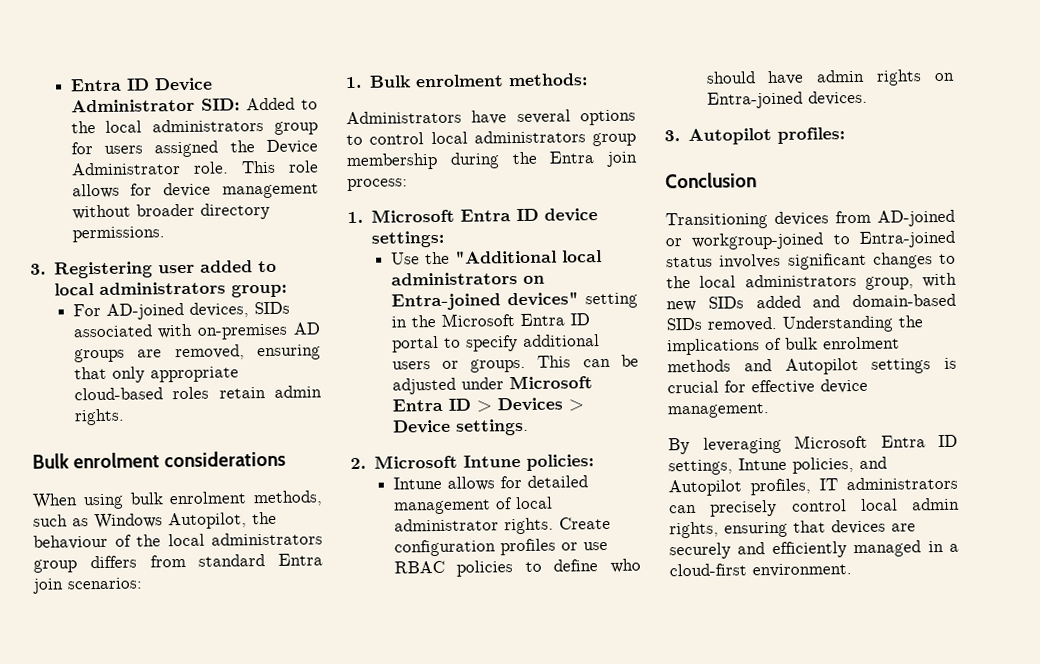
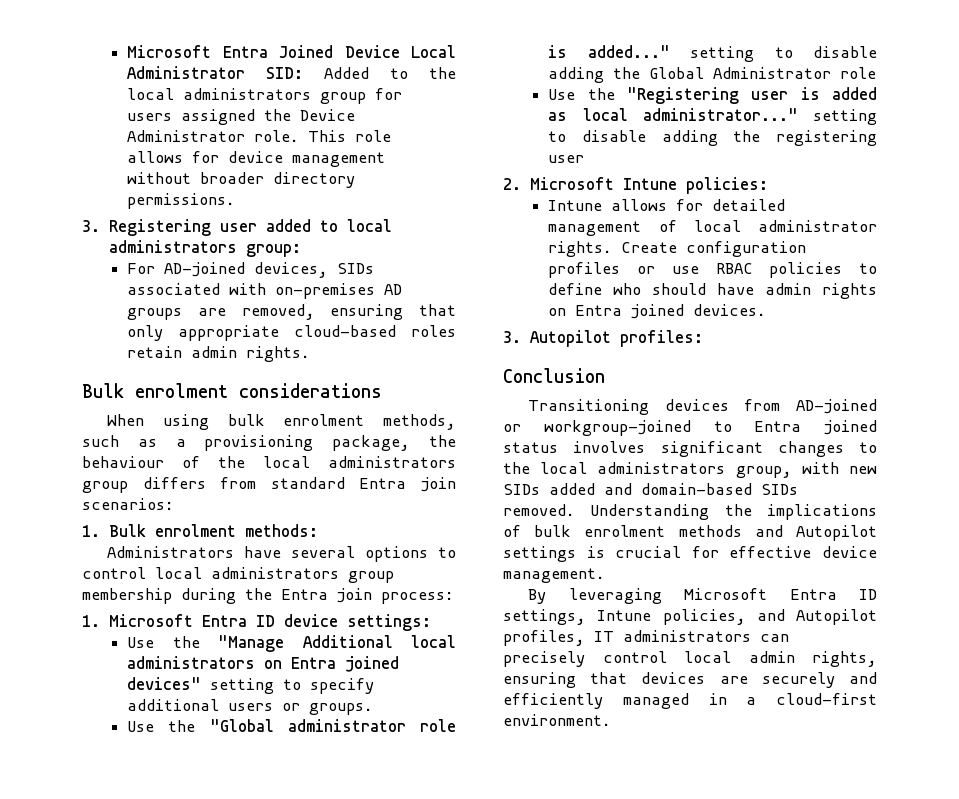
[69,77,213,92] Entra ID Device -> [127,45,456,58] Microsoft Entra Joined Device Local
[94,512,247,530] Windows Autopilot, -> [175,435,411,451] a provisioning package,
[454,249,557,264] "Additional -> [218,635,393,652] "Manage Additional
[390,291,638,311] [390,313,590,328] [391,335,439,353] Entra-joined devices" setting in the Microsoft Entra ID portal -> [291,656,400,672] [127,677,275,694] Entra joined devices" setting
[537,354,639,368] [391,375,593,395] [391,397,584,413] [392,418,529,436] This can be adjusted under Microsoft Entra ID > Devices > Device settings. -> [127,719,456,732] [548,45,877,62] [548,67,877,83] [548,87,877,104] [548,108,877,125] [548,130,877,146] [548,155,585,163] // Use the "Global administrator role is added..." setting to disable adding the Global Administrator role // Use the "Registering user is added as local administrator..." setting to disable adding the registering user
[706,91,803,109] Entra-joined -> [575,304,685,319] Entra joined
[859,230,956,248] Entra-joined -> [754,420,877,435] Entra joined

